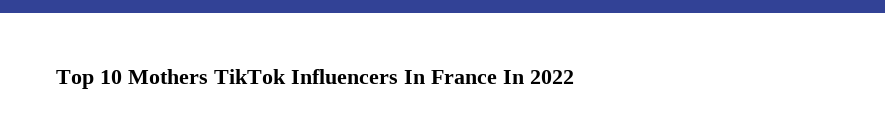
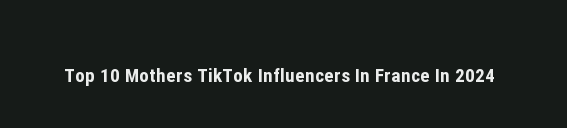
[530,70,574,84] 2022 -> [455,69,496,82] 2024

